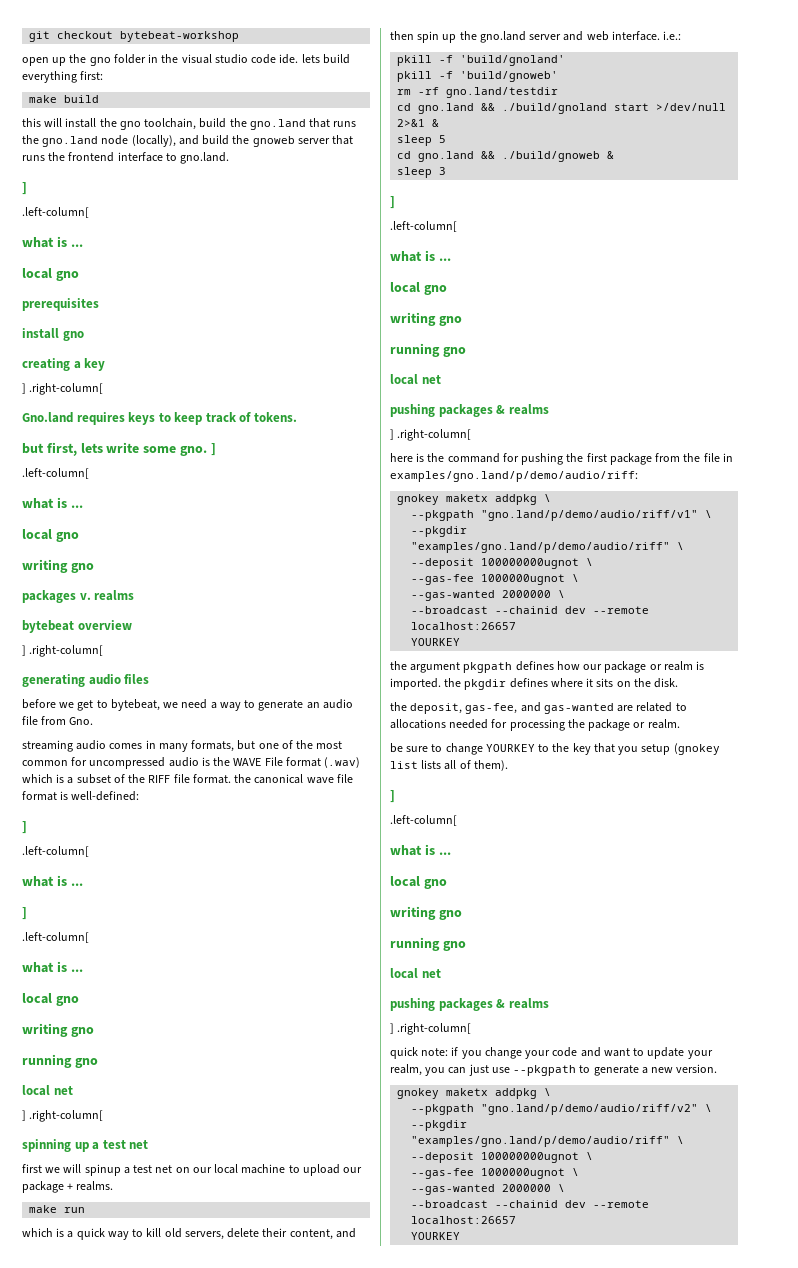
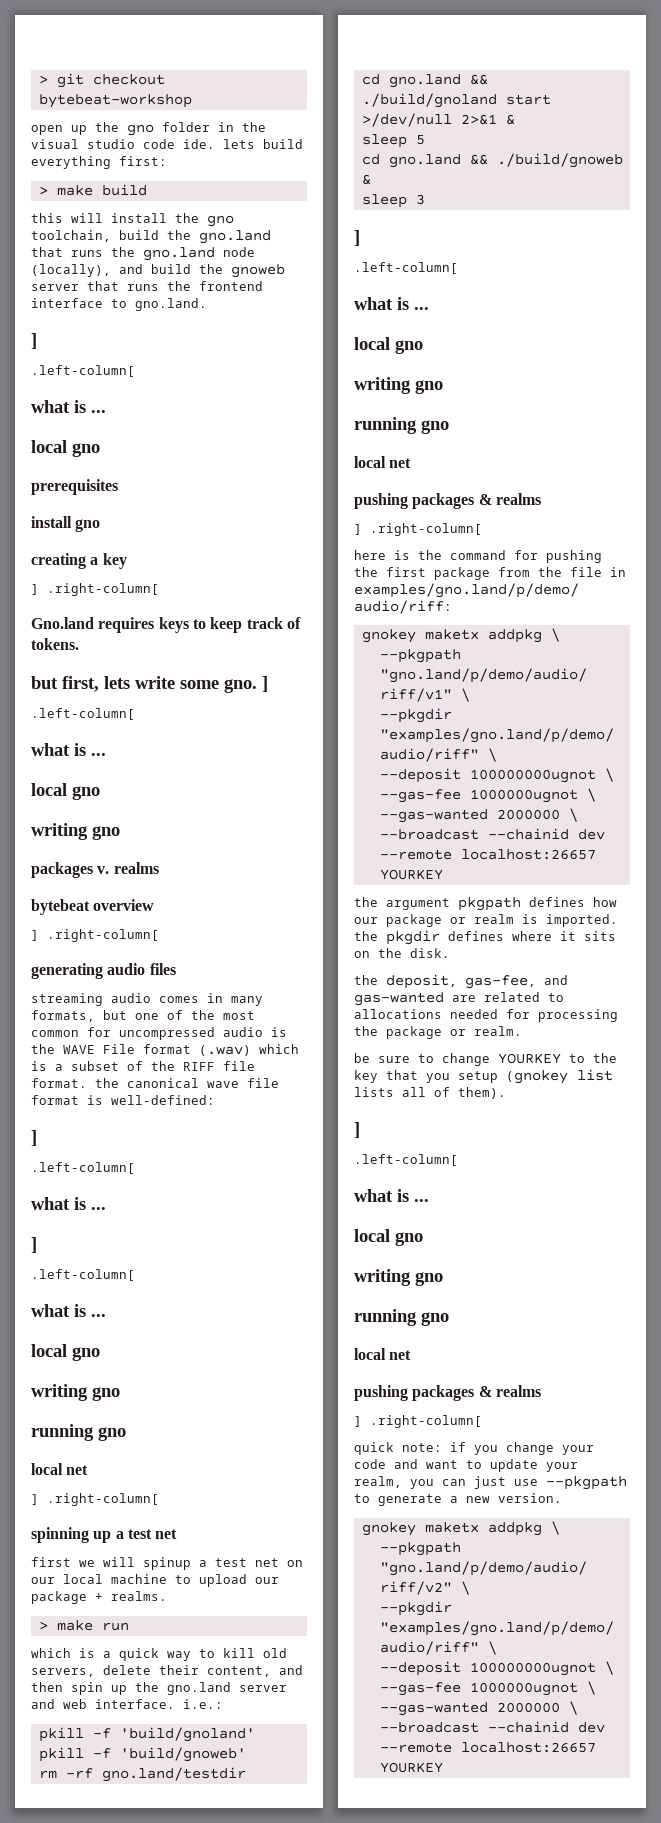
(29, 36) none -> [38,76,48,84] >
(104, 75) none -> [38,187,48,195] >
[22,699,353,711] [22,716,94,725] // before we get to bytebeat, we need a way to generate an audio file from Gno. -> (176, 969) none
(114, 1186) none -> [38,1622,48,1630] >

